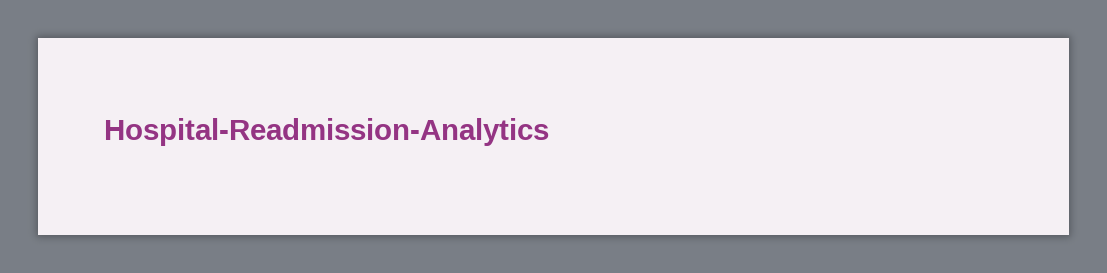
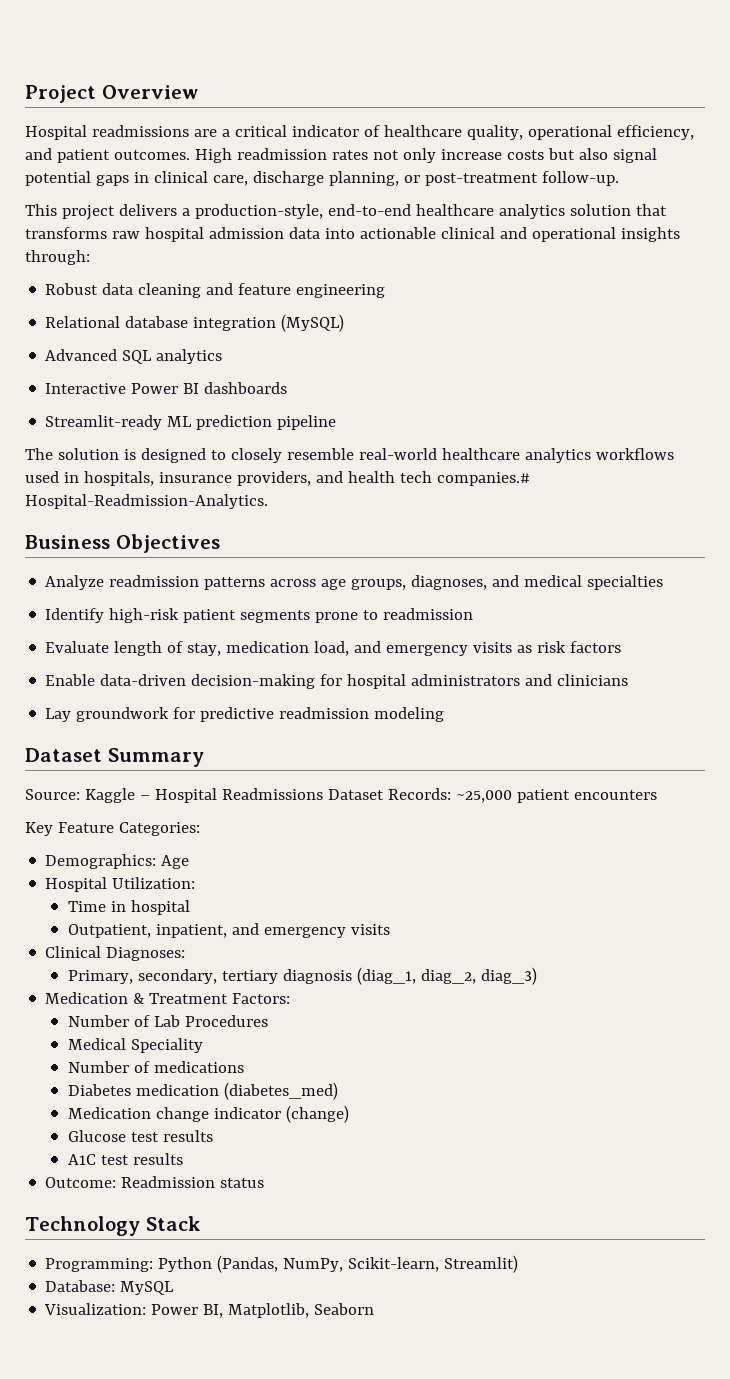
[104,118,549,146] Hospital-Readmission-Analytics -> [25,85,198,103] [25,125,694,140] [25,148,657,163] [25,171,619,186] [25,204,667,220] [25,227,680,242] [25,250,90,265] [45,283,386,298] [45,314,345,332] [45,349,223,364] [45,382,288,394] [45,415,337,430] [25,448,674,463] [25,471,530,486] [25,494,268,509] [25,534,220,553] [45,575,664,590] [45,608,474,623] [45,641,622,656] [45,674,629,689] [45,707,445,722] [25,748,204,767] [25,788,657,803] [25,822,200,836] [45,854,190,869] [45,877,196,892] [67,900,190,915] [67,923,390,938] [45,946,186,961] [67,967,537,985] [45,992,291,1004] [67,1015,268,1027] [67,1038,203,1053] [67,1061,244,1073] [67,1082,338,1100] [67,1105,349,1123] [67,1130,213,1142] [67,1153,183,1165] [45,1176,265,1188] [25,1216,201,1236] [45,1255,519,1273] [45,1280,175,1295] [44,1303,375,1318] Project Overview // Hospital readmissions are a critical indicator of healthcare quality, operational efficiency, and patient outcomes. High readmission rates not only increase costs but also signal potential gaps in clinical care, discharge planning, or post-treatment follow-up. // This project delivers a production-style, end-to-end healthcare analytics solution that transforms raw hospital admission data into actionable clinical and operational insights through: // Robust data cleaning and feature engineering // Relational database integration (MySQL) // Advanced SQL analytics // Interactive Power BI dashboards // Streamlit-ready ML prediction pipeline // The solution is designed to closely resemble real-world healthcare analytics workflows used in hospitals, insurance providers, and health tech companies.# Hospital-Readmission-Analytics. // Business Objectives // Analyze readmission patterns across age groups, diagnoses, and medical specialties // Identify high-risk patient segments prone to readmission // Evaluate length of stay, medication load, and emergency visits as risk factors // Enable data-driven decision-making for hospital administrators and clinicians // Lay groundwork for predictive readmission modeling // Dataset Summary // Source: Kaggle – Hospital Readmissions Dataset Records: ~25,000 patient encounters // Key Feature Categories: // Demographics: Age // Hospital Utilization: // Time in hospital // Outpatient, inpatient, and emergency visits // Clinical Diagnoses: // Primary, secondary, tertiary diagnosis (diag_1, diag_2, diag_3) // Medication & Treatment Factors: // Number of Lab Procedures // Medical Speciality // Number of medications // Diabetes medication (diabetes_med) // Medication change indicator (change) // Glucose test results // A1C test results // Outcome: Readmission status // Technology Stack // Programming: Python (Pandas, NumPy, Scikit-learn, Streamlit) // Database: MySQL // Visualization: Power BI, Matplotlib, Seaborn

